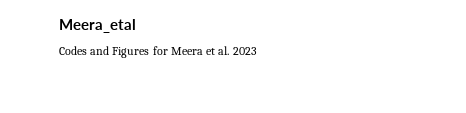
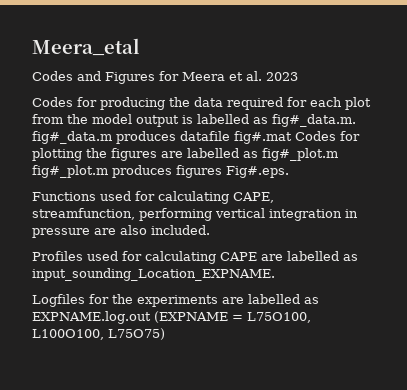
(257, 51) none -> [32,97,371,110] [32,114,356,127] [32,131,360,144] [32,148,338,161] [32,165,289,178] [32,191,274,204] [32,208,358,221] [32,225,210,238] [32,251,358,264] [32,268,275,281] [32,294,319,307] [32,311,311,324] [32,328,165,340] // Codes for producing the data required for each plot from the model output is labelled as fig#_data.m. fig#_data.m produces datafile fig#.mat Codes for plotting the figures are labelled as fig#_plot.m fig#_plot.m produces figures Fig#.eps. // Functions used for calculating CAPE, streamfunction, performing vertical integration in pressure are also included. // Profiles used for calculating CAPE are labelled as input_sounding_Location_EXPNAME. // Logfiles for the experiments are labelled as EXPNAME.log.out (EXPNAME = L75O100, L100O100, L75O75)

